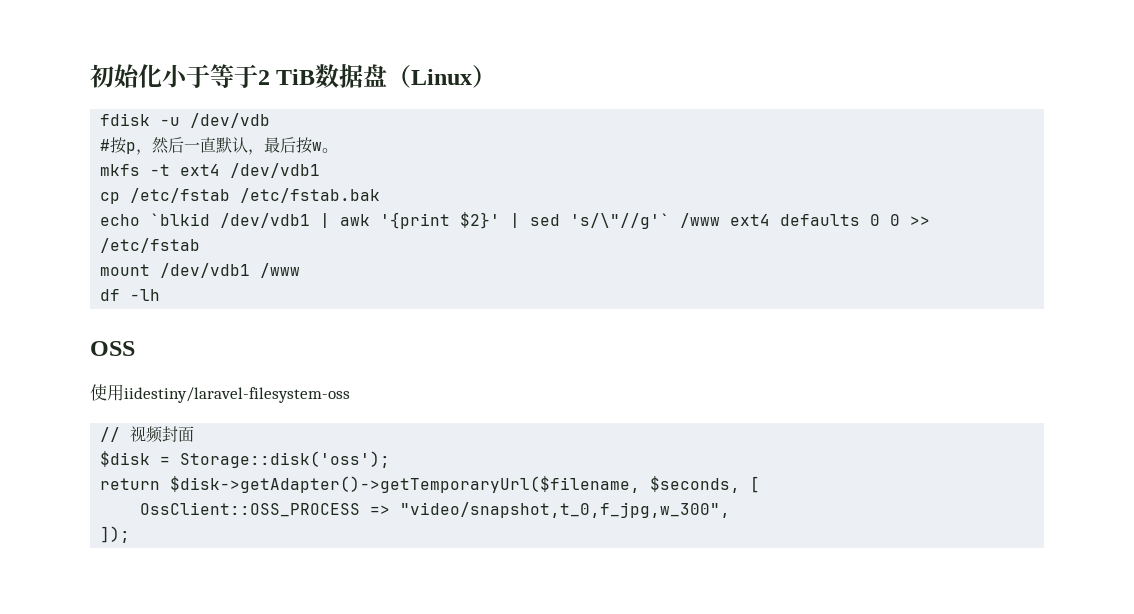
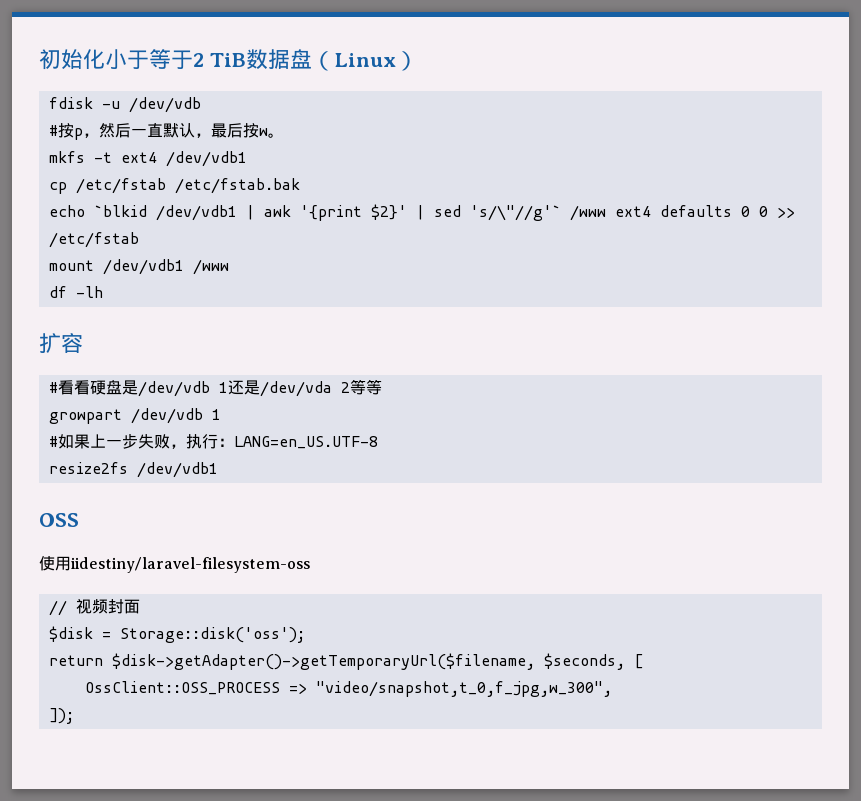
(161, 295) none -> [39,333,83,353] [48,379,382,397] [48,408,221,424] [48,434,378,449] [48,462,218,478] // 扩容 // #看看硬盘是/dev/vdb 1还是/dev/vda 2等等 // growpart /dev/vdb 1 // #如果上一步失败，执行：LANG=en_US.UTF-8 // resize2fs /dev/vdb1

